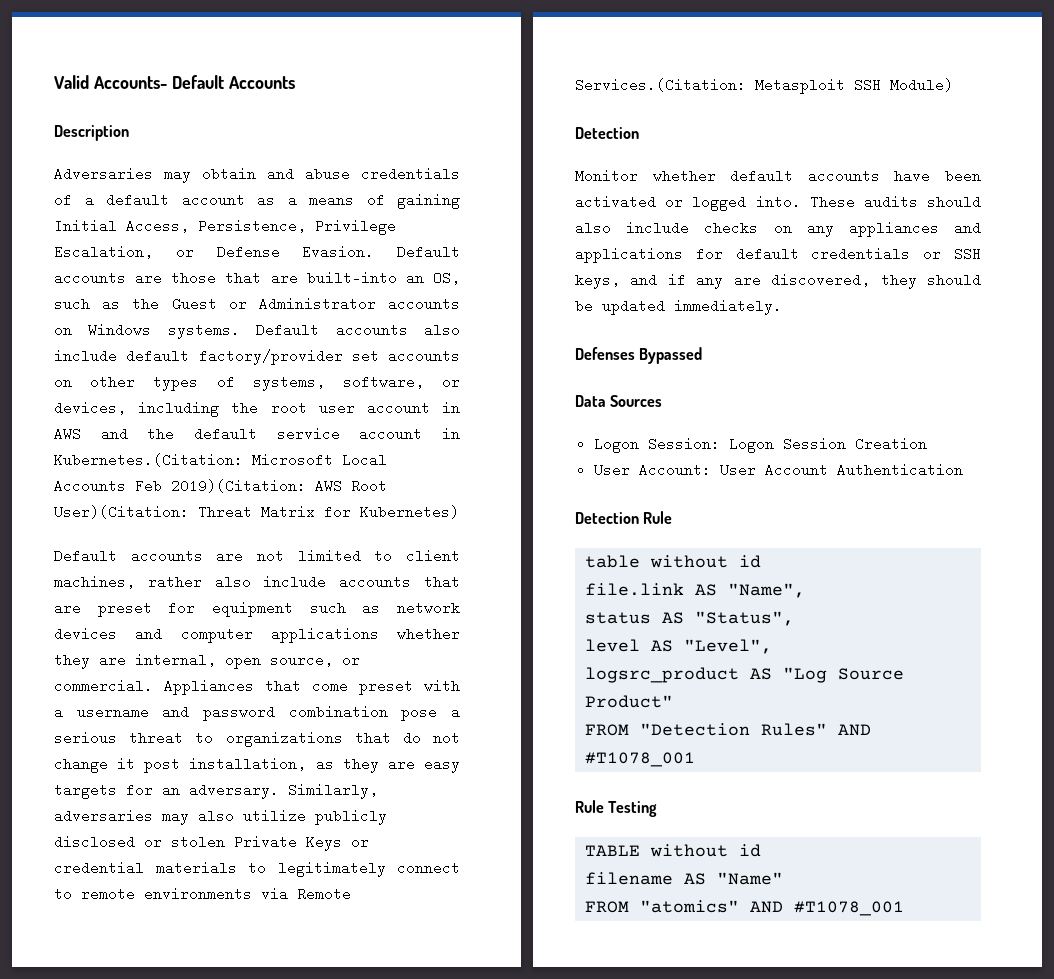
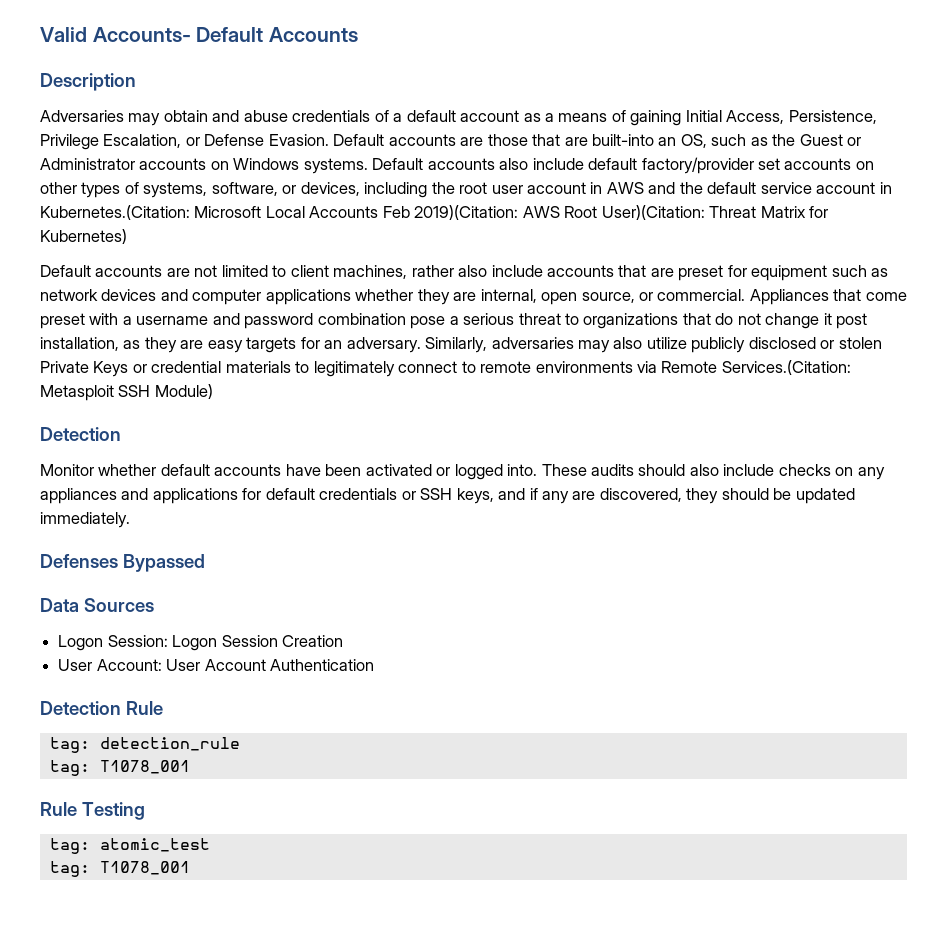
[585,555,762,568] [585,583,806,598] [585,611,795,626] [585,639,773,654] [585,667,905,683] [585,695,674,708] [585,723,872,736] [585,752,696,767] [575,800,658,817] [585,844,762,857] [585,872,784,885] [585,900,905,916] table without id // file.link AS "Name", // status AS "Status", // level AS "Level", // logsrc_product AS "Log Source Product" // FROM "Detection Rules" AND #T1078_001 // Rule Testing // TABLE without id // filename AS "Name" // FROM "atomics" AND #T1078_001 -> [49,737,240,753] [49,760,190,776] [40,802,145,820] [49,838,210,854] [49,861,190,877] tag: detection_rule // tag: T1078_001 // Rule Testing // tag: atomic_test // tag: T1078_001

